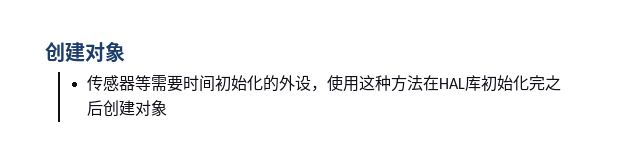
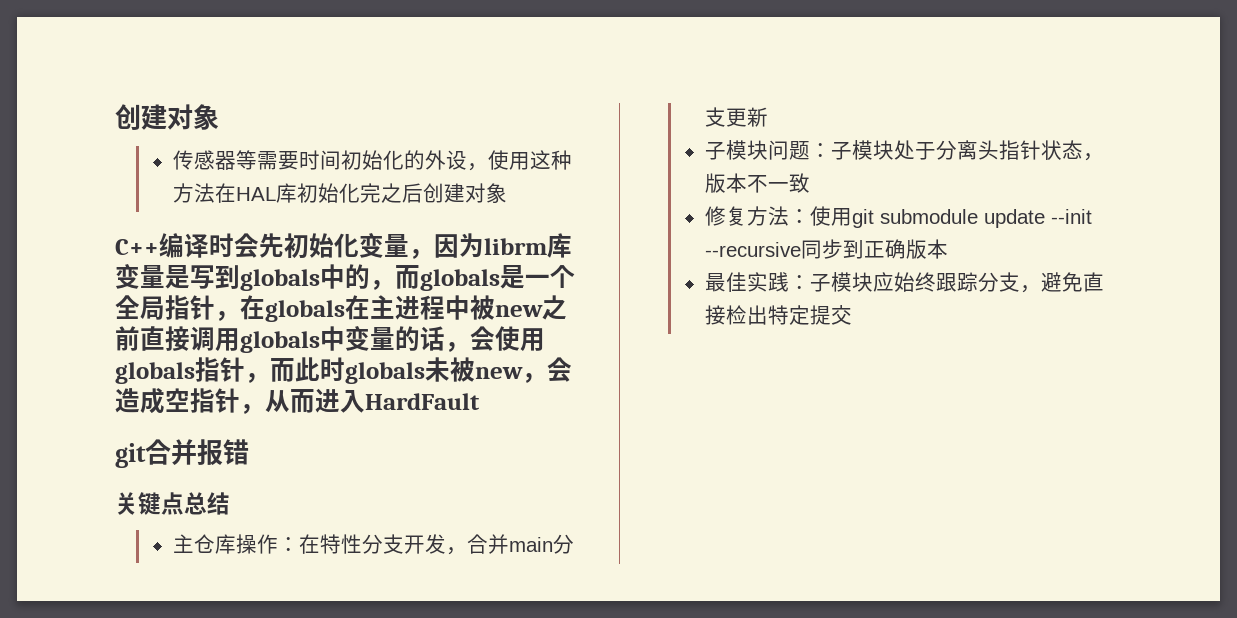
(167, 108) none -> [115,233,572,259] [115,264,575,291] [115,295,567,322] [115,326,545,353] [115,357,572,384] [115,388,480,414] [115,439,249,468] [115,492,230,515] [172,534,574,555] [704,107,768,127] [704,140,1104,161] [704,173,810,193] [704,206,1092,228] [704,239,948,259] [704,272,1104,293] [704,305,852,325] // C++编译时会先初始化变量，因为librm库变量是写到globals中的，而globals是一个全局指针，在globals在主进程中被new之前直接调用globals中变量的话，会使用globals指针，而此时globals未被new，会造成空指针，从而进入HardFault // git合并报错 // 关键点总结 // 主仓库操作：在特性分支开发，合并main分支更新 // 子模块问题：子模块处于分离头指针状态，版本不一致 // 修复方法：使用git submodule update --init --recursive同步到正确版本 // 最佳实践：子模块应始终跟踪分支，避免直接检出特定提交

